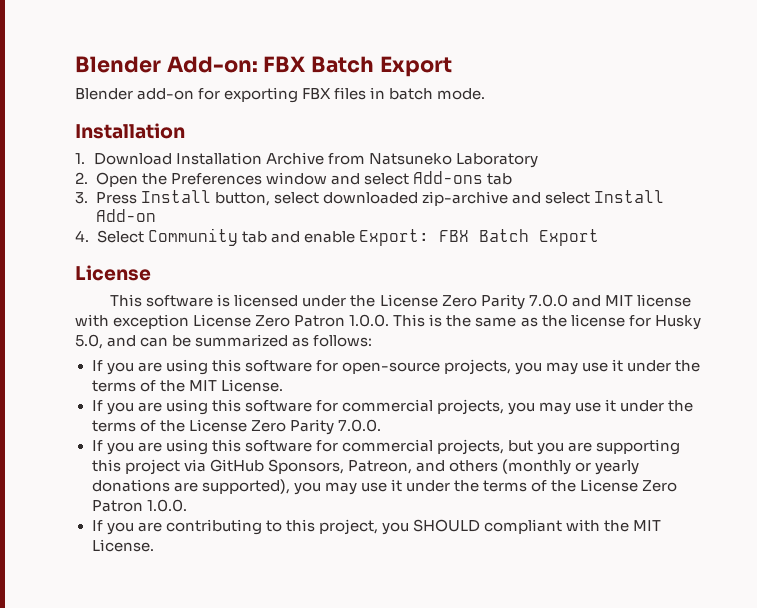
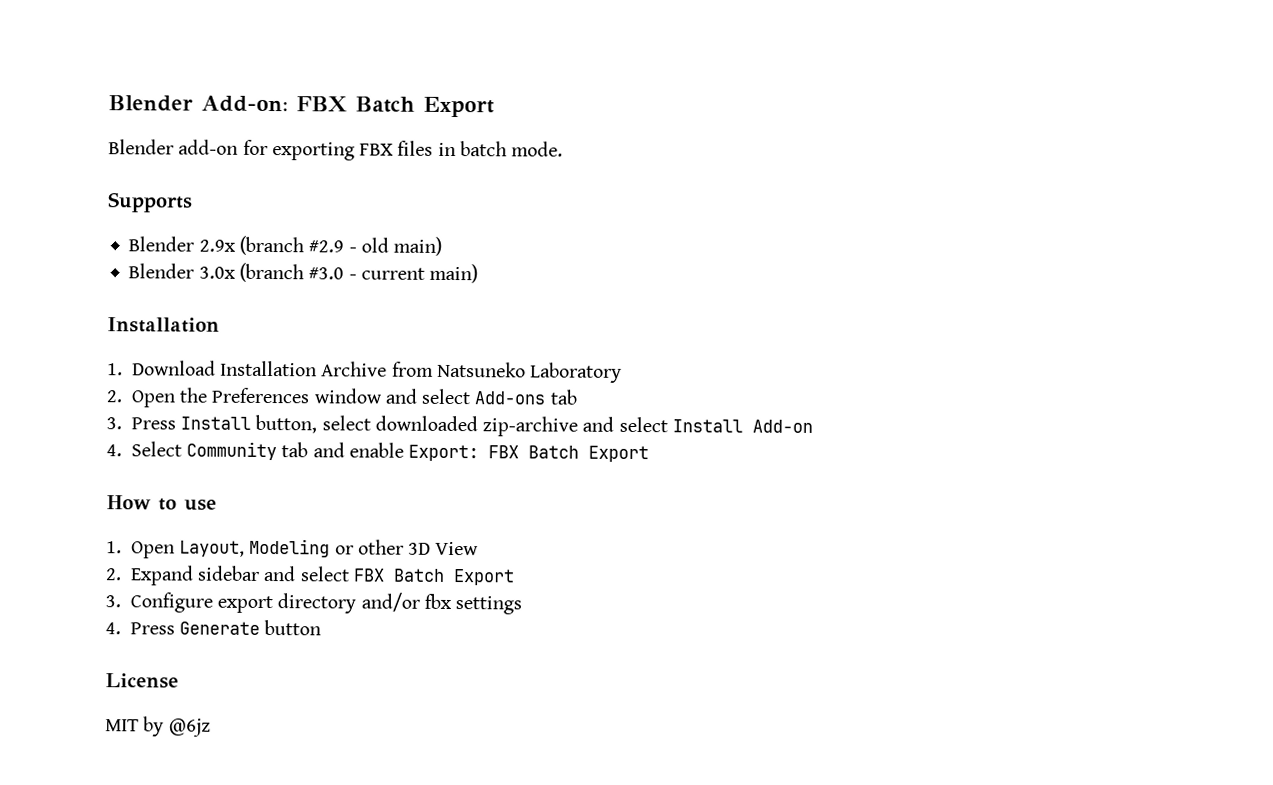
(486, 94) none -> [107,192,193,213] [128,235,443,256] [128,262,479,284] // Supports // Blender 2.9x (branch #2.9 - old main) // Blender 3.0x (branch #3.0 - current main)
[75,265,151,281] [110,294,691,310] [75,314,701,330] [75,334,373,349] [91,359,701,375] [91,379,283,392] [91,399,694,415] [91,419,381,435] [91,439,681,455] [91,459,639,475] [91,479,678,495] [91,499,187,512] [91,519,662,535] [91,539,154,552] License // This software is licensed under the License Zero Parity 7.0.0 and MIT license with exception License Zero Patron 1.0.0. This is the same as the license for Husky 5.0, and can be summarized as follows: // If you are using this software for open-source projects, you may use it under the terms of the MIT License. // If you are using this software for commercial projects, you may use it under the terms of the License Zero Parity 7.0.0. // If you are using this software for commercial projects, but you are supporting this project via GitHub Sponsors, Patreon, and others (monthly or yearly donations are supported), you may use it under the terms of the License Zero Patron 1.0.0. // If you are contributing to this project, you SHOULD compliant with the MIT License. -> [106,495,217,511] [106,538,480,559] [105,565,515,586] [105,592,523,615] [105,619,322,636] [105,673,179,689] [105,716,211,737] How to use // 1. Open Layout, Modeling or other 3D View // 2. Expand sidebar and select FBX Batch Export // 3. Configure export directory and/or fbx settings // 4. Press Generate button // License // MIT by @6jz

